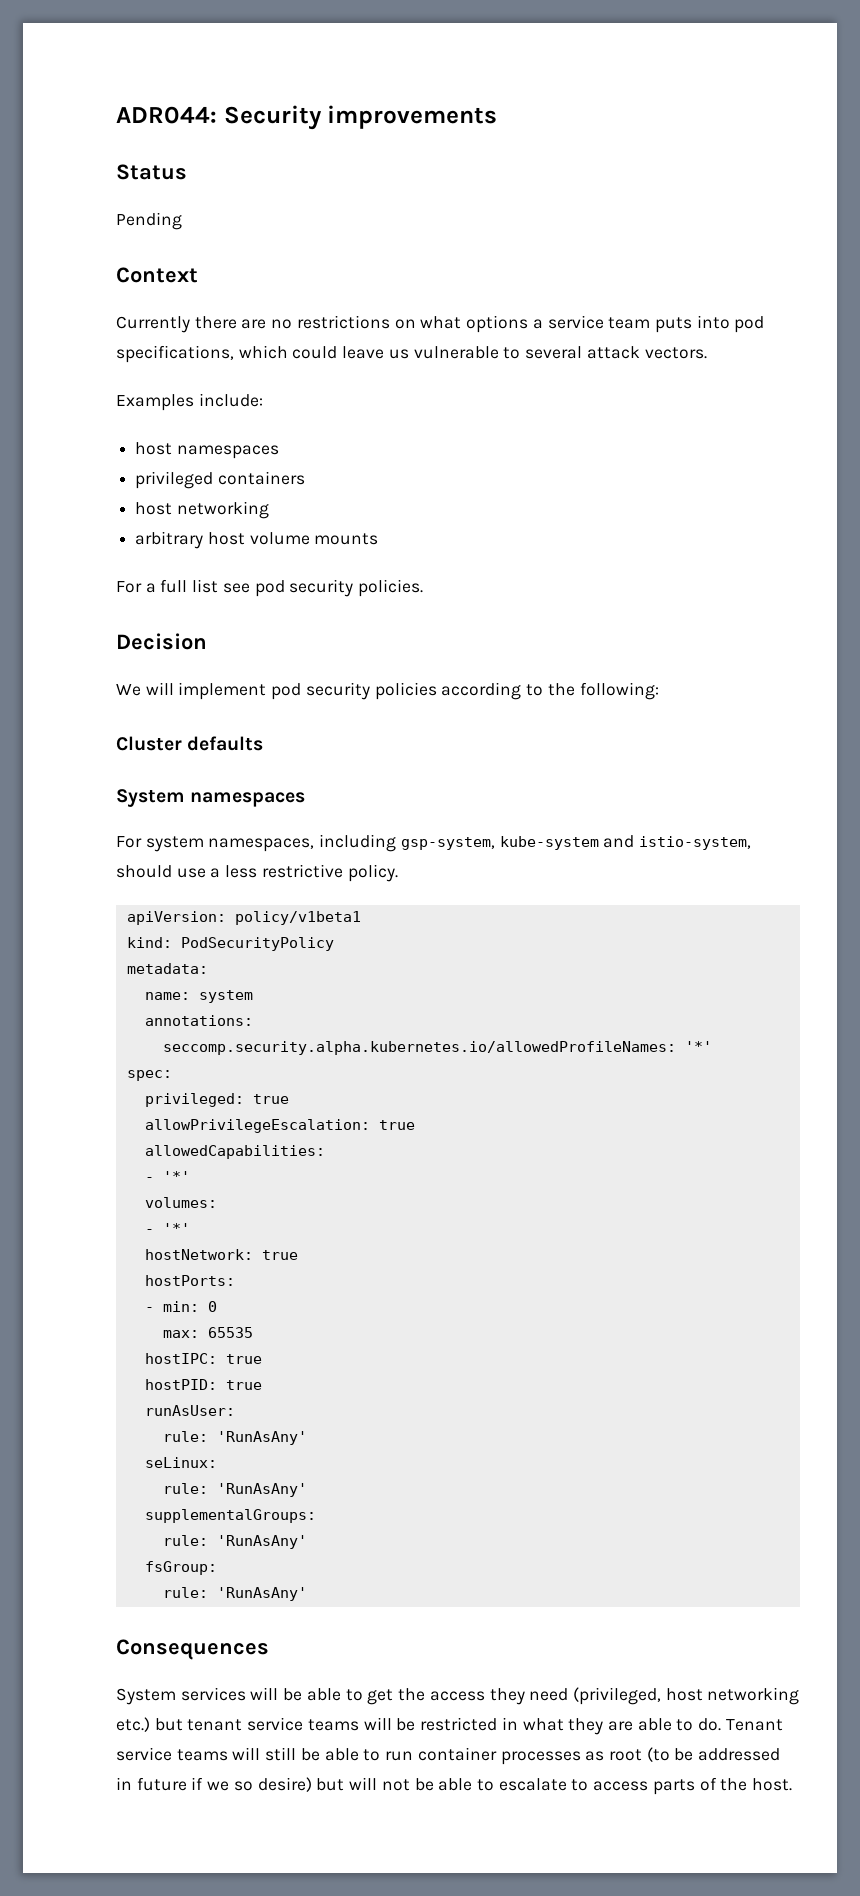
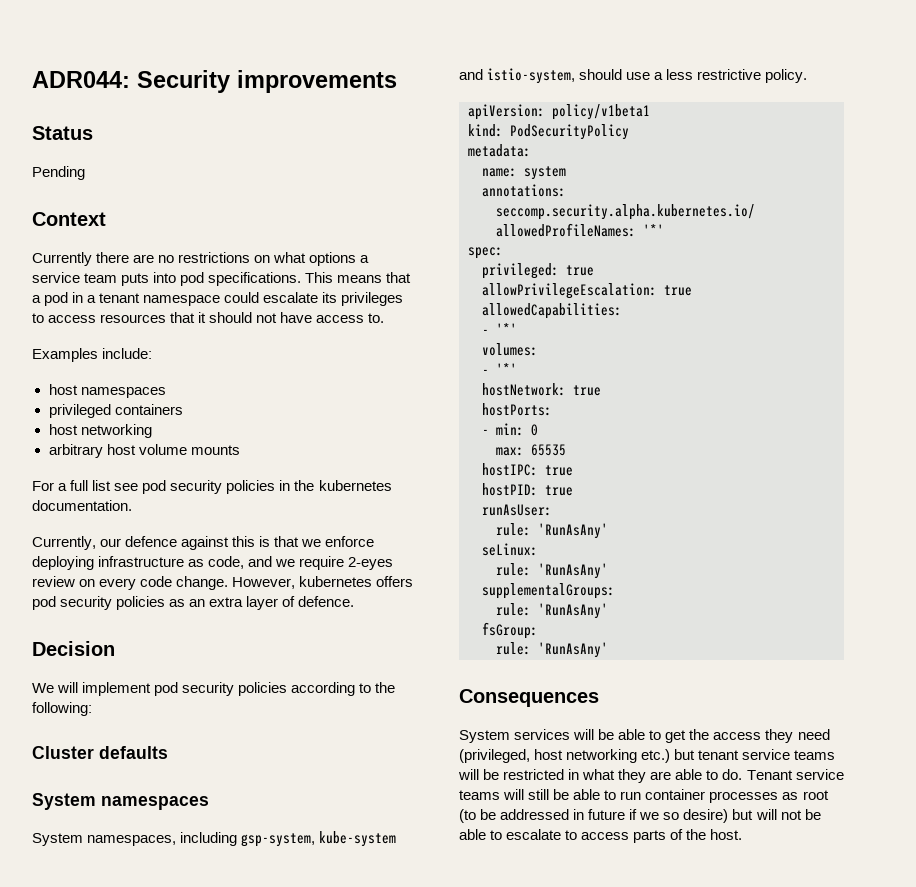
[116,345,707,363] specifications, which could leave us vulnerable to several attack vectors. -> [208,272,412,286] [32,292,404,306] [32,312,385,323] specifications. This means that a pod in a tenant namespace could escalate its privileges to access resources that it should not have access to.
[358,579,424,597] policies. -> [226,480,392,494] [32,500,132,511] [32,536,375,550] [32,556,394,570] [32,576,414,590] [32,596,355,610] policies in the kubernetes documentation. // Currently, our defence against this is that we enforce deploying infrastructure as code, and we require 2-eyes review on every code change. However, kubernetes offers pod security policies as an extra layer of defence.
[116,836,204,852] For system -> [32,833,83,846] System

